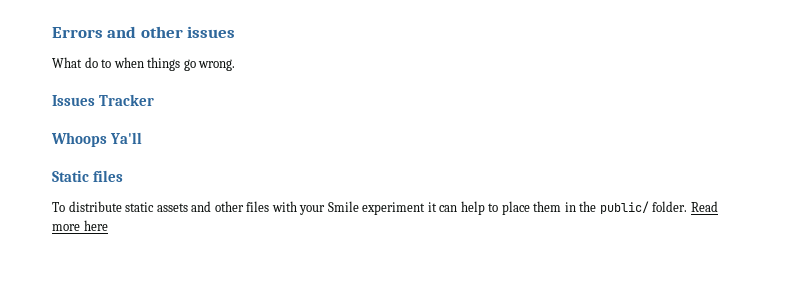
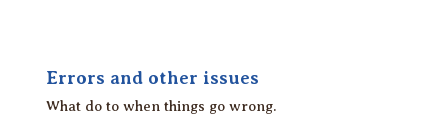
[52,94,155,106] [51,132,143,147] [52,170,124,182] [52,201,718,215] [52,220,108,231] // Issues Tracker // Whoops Ya'll // Static files // To distribute static assets and other files with your Smile experiment it can help to place them in the public/ folder. Read more here -> (276, 109) none

